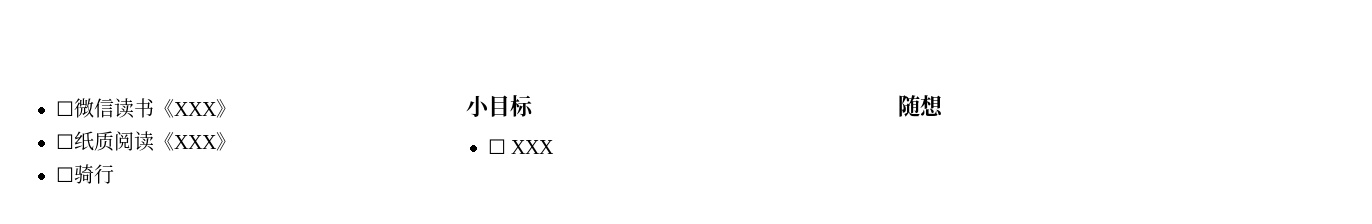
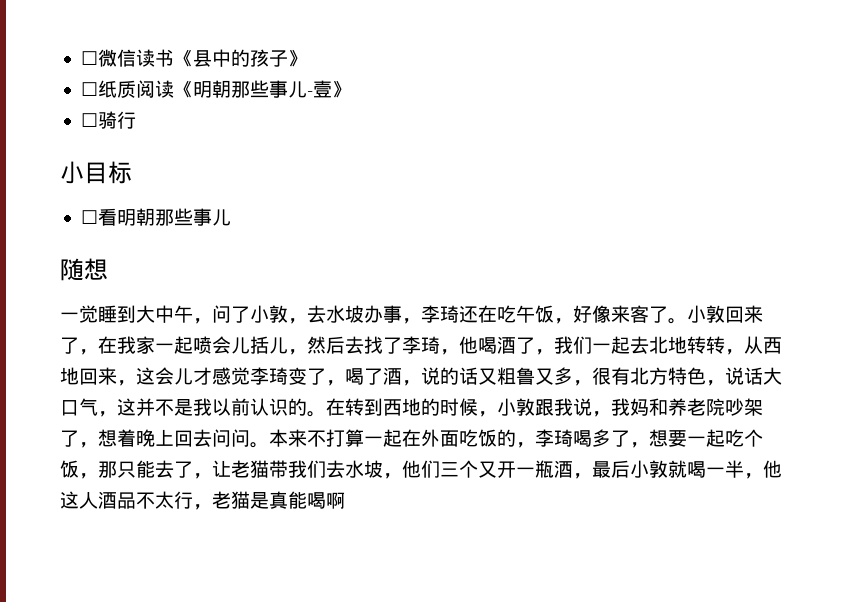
[174,102,217,116] XXX -> [192,49,288,67] 县中的孩子
[174,135,217,149] XXX -> [192,80,332,98] 明朝那些事儿-壹
[511,140,555,154] [898,95,944,117] XXX // 随想 -> [97,208,231,226] [60,258,108,281] [60,305,763,324] [60,336,782,355] [60,367,782,386] [60,398,763,417] [60,429,763,448] [60,460,782,479] [60,491,345,510] 看明朝那些事儿 // 随想 // 一觉睡到大中午，问了小敦，去水坡办事，李琦还在吃午饭，好像来客了。小敦回来了，在我家一起喷会儿括儿，然后去找了李琦，他喝酒了，我们一起去北地转转，从西地回来，这会儿才感觉李琦变了，喝了酒，说的话又粗鲁又多，很有北方特色，说话大口气，这并不是我以前认识的。在转到西地的时候，小敦跟我说，我妈和养老院吵架了，想着晚上回去问问。本来不打算一起在外面吃饭的，李琦喝多了，想要一起吃个饭，那只能去了，让老猫带我们去水坡，他们三个又开一瓶酒，最后小敦就喝一半，他这人酒品不太行，老猫是真能喝啊

